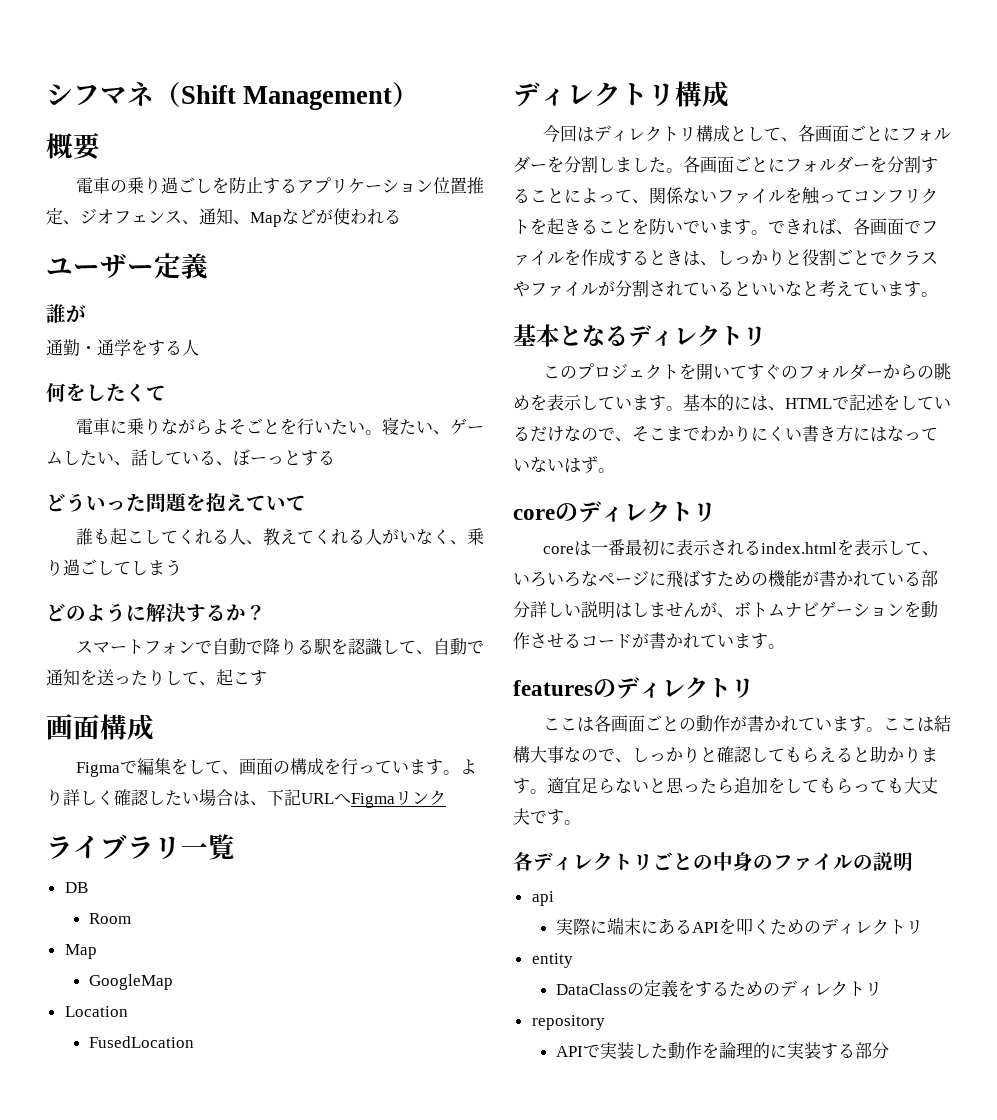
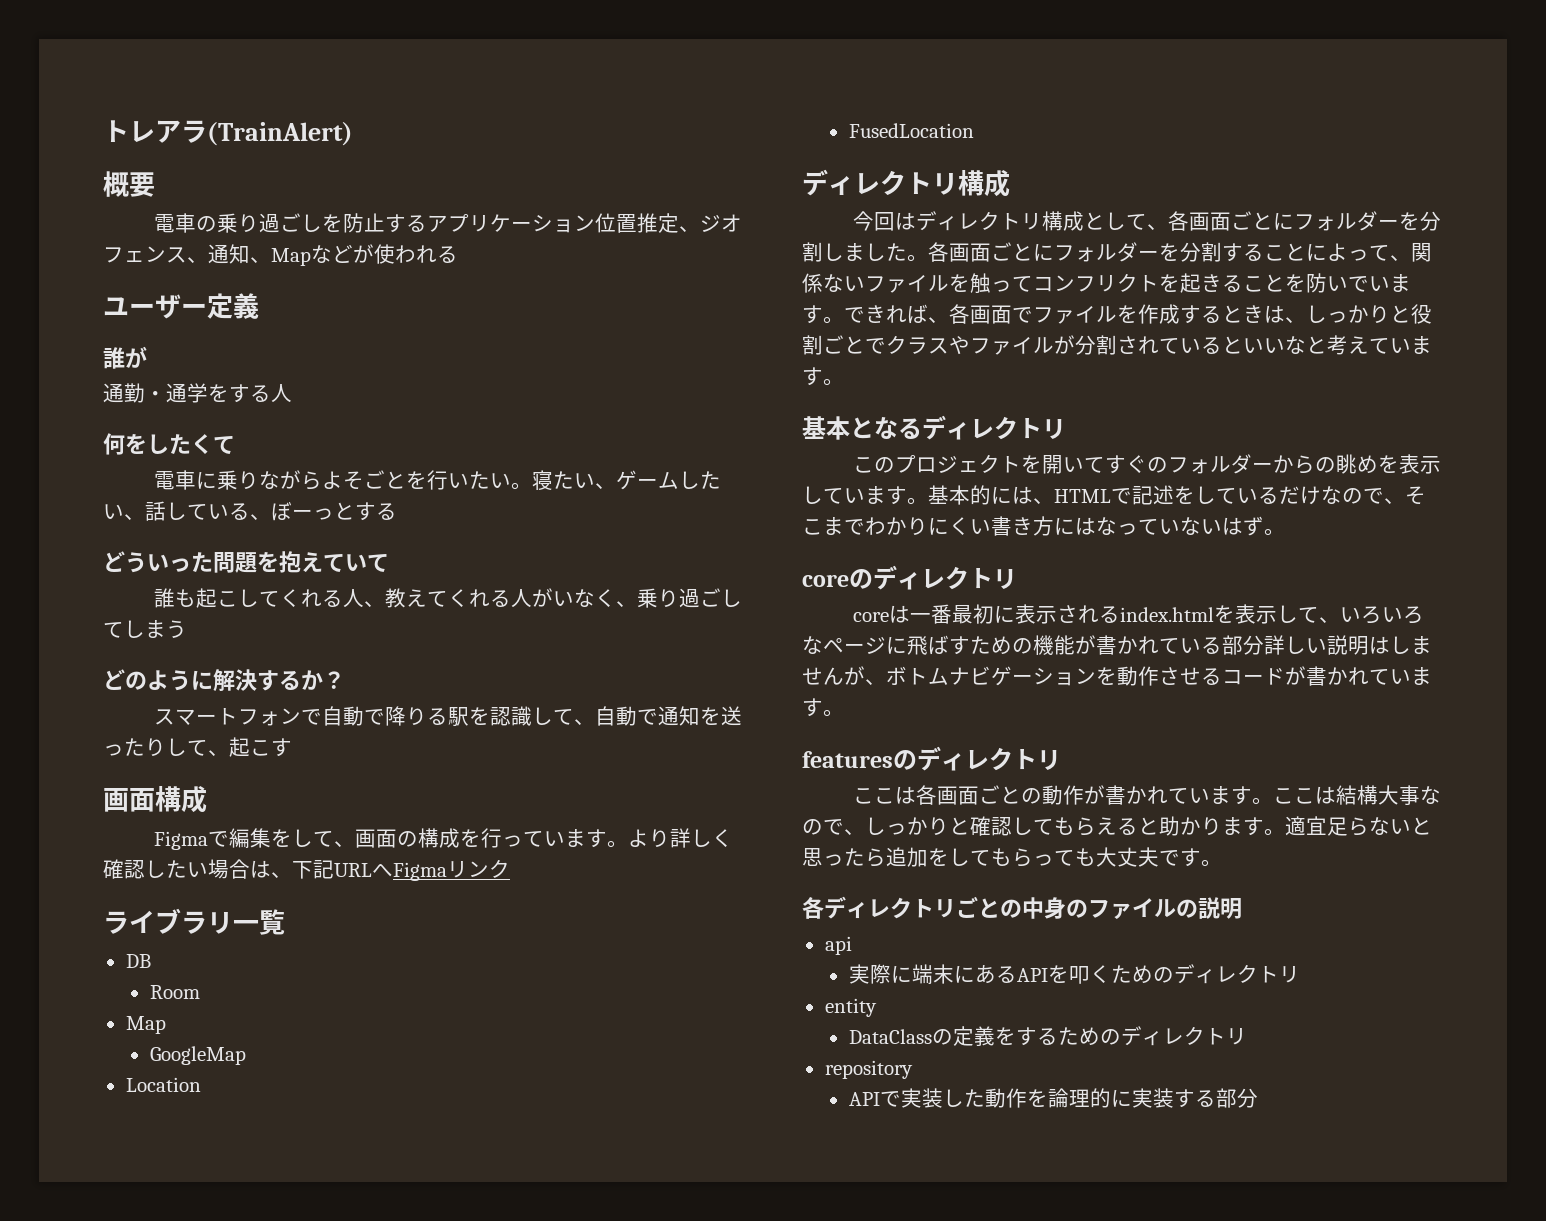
[46,81,420,110] シフマネ（Shift Management） -> [103,120,353,146] トレアラ(TrainAlert)

